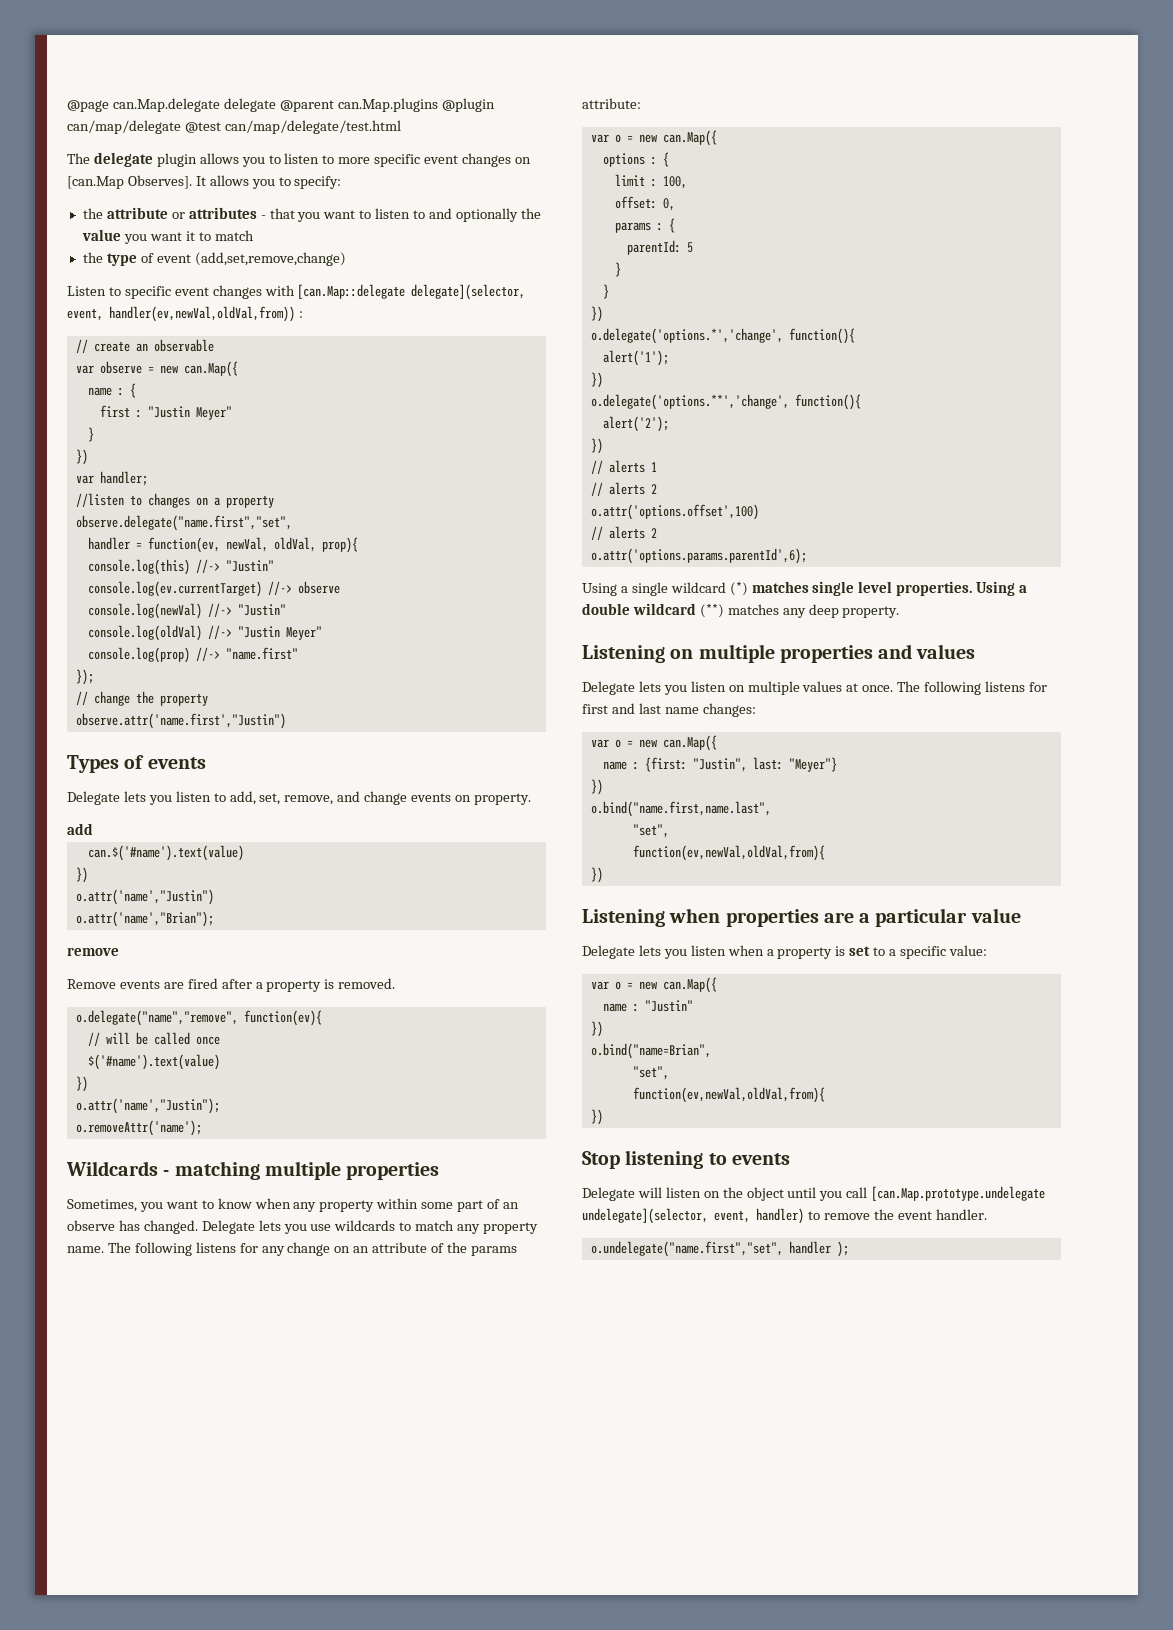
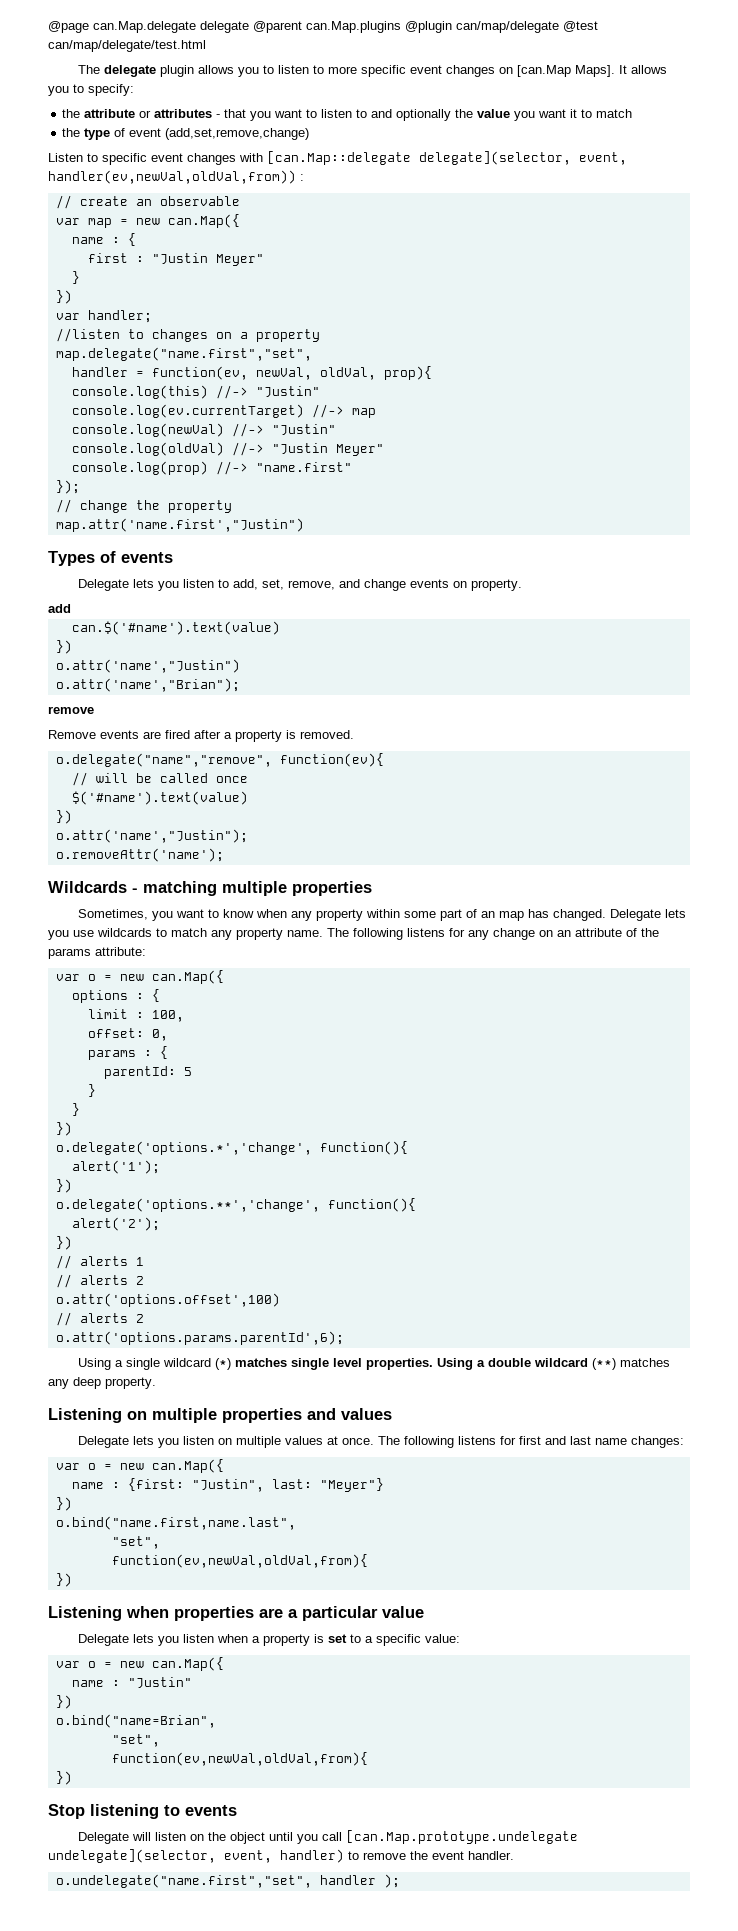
[127,175,192,189] Observes]. -> [574,65,615,77] Maps].
[99,361,142,374] observe -> [87,218,112,228] map
[75,515,292,531] observe.delegate("name.first","set", -> [55,347,312,361] map.delegate("name.first","set",
[297,581,340,594] observe -> [351,408,376,418] map
[75,713,286,729] observe.attr('name.first',"Justin") -> [55,518,304,532] map.attr('name.first',"Justin")
[67,1220,115,1231] observe -> [498,911,524,921] map

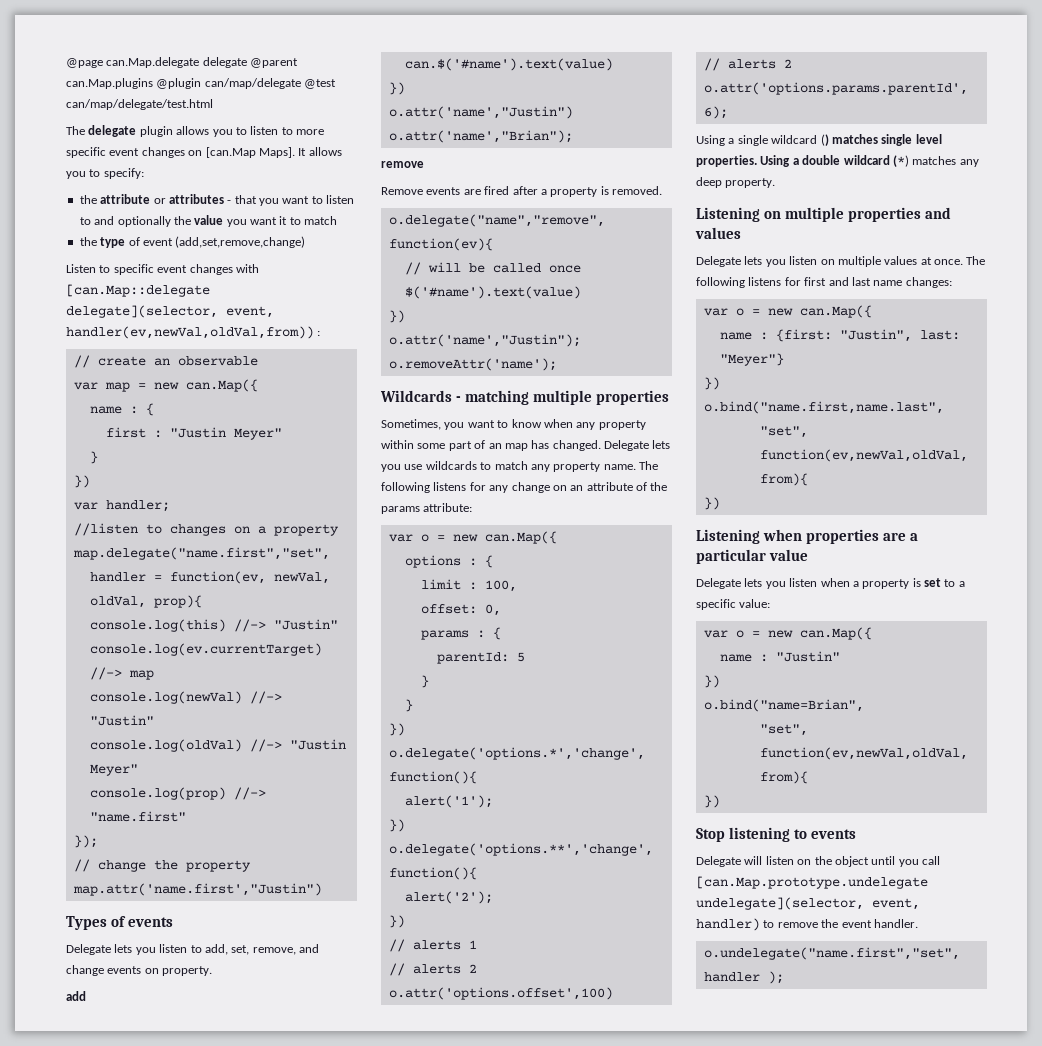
[214,1358,231,1370] (*) -> [820,134,829,146] ()
[591,1358,616,1370] (**) -> [892,155,909,167] (*)

